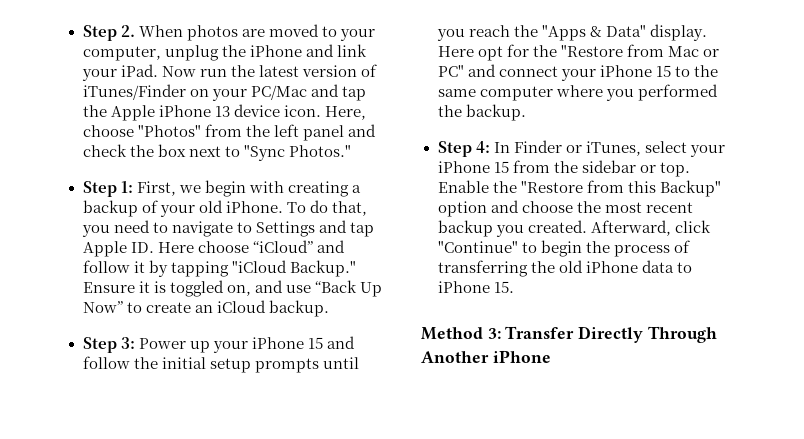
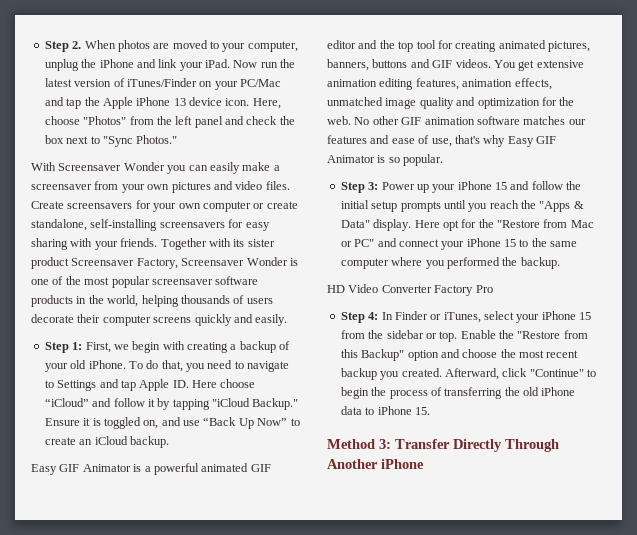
(351, 151) none -> [31,162,280,174] [31,181,290,193] [31,200,298,212] [31,219,270,231] [31,238,275,250] [31,257,298,269] [31,276,259,288] [31,295,273,307] [31,314,288,326] // With Screensaver Wonder you can easily make a screensaver from your own pictures and video files. Create screensavers for your own computer or create standalone, self-installing screensavers for easy sharing with your friends. Together with its sister product Screensaver Factory, Screensaver Wonder is one of the most popular screensaver software products in the world, helping thousands of users decorate their computer screens quickly and easily.
(329, 308) none -> [31,463,271,475] [327,40,590,52] [327,59,584,71] [327,78,552,90] [327,97,575,109] [327,116,586,125] [327,135,556,147] [327,154,444,166] // Easy GIF Animator is a powerful animated GIF editor and the top tool for creating animated pictures, banners, buttons and GIF videos. You get extensive animation editing features, animation effects, unmatched image quality and optimization for the web. No other GIF animation software matches our features and ease of use, that's why Easy GIF Animator is so popular.
(526, 112) none -> [327,284,493,296] // HD Video Converter Factory Pro

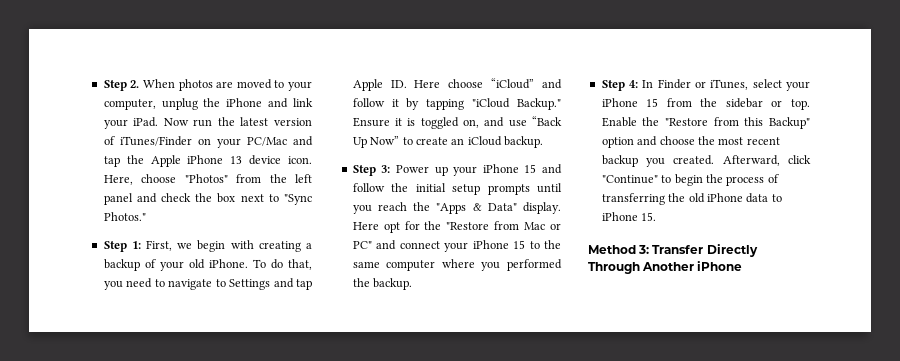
[31,162,280,174] [31,181,290,193] [31,200,298,212] [31,219,270,231] [31,238,275,250] [31,257,298,269] [31,276,259,288] [31,295,273,307] [31,314,288,326] // With Screensaver Wonder you can easily make a screensaver from your own pictures and video files. Create screensavers for your own computer or create standalone, self-installing screensavers for easy sharing with your friends. Together with its sister product Screensaver Factory, Screensaver Wonder is one of the most popular screensaver software products in the world, helping thousands of users decorate their computer screens quickly and easily. -> (146, 216) none
[31,463,271,475] [327,40,590,52] [327,59,584,71] [327,78,552,90] [327,97,575,109] [327,116,586,125] [327,135,556,147] [327,154,444,166] // Easy GIF Animator is a powerful animated GIF editor and the top tool for creating animated pictures, banners, buttons and GIF videos. You get extensive animation editing features, animation effects, unmatched image quality and optimization for the web. No other GIF animation software matches our features and ease of use, that's why Easy GIF Animator is so popular. -> (543, 142) none
[327,284,493,296] // HD Video Converter Factory Pro -> (413, 284) none

